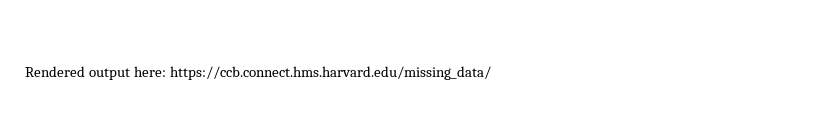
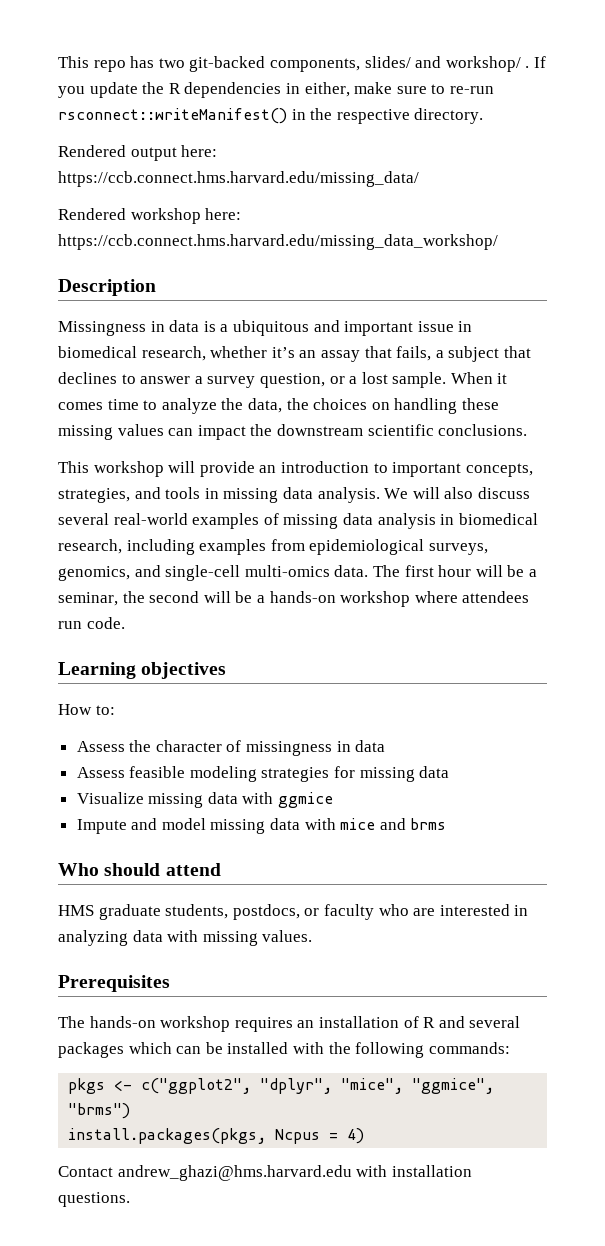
[25,66,491,80] Rendered output here: https://ccb.connect.hms.harvard.edu/missing_data/ -> [58,56,546,72] [58,82,494,98] [58,108,484,124] [58,145,218,161] [58,171,419,187] [58,208,242,224] [58,234,498,250] [58,279,156,296] [58,320,473,336] [58,346,531,362] [58,372,508,388] [58,398,499,414] [58,424,528,440] [58,461,533,477] [58,487,530,503] [58,513,538,529] [58,539,488,555] [58,565,537,581] [58,591,530,607] [58,617,125,629] [58,662,227,679] [58,704,115,715] [76,740,386,756] [76,766,450,782] [76,792,334,808] [76,818,447,834] [58,863,221,876] [58,904,529,920] [58,930,313,946] [58,975,170,992] [58,1016,521,1032] [58,1042,510,1058] [68,1078,495,1094] [68,1103,131,1119] [68,1128,365,1144] [58,1165,472,1181] [58,1192,130,1207] This repo has two git-backed components, slides/ and workshop/ . If you update the R dependencies in either, make sure to re-run rsconnect::writeManifest() in the respective directory. // Rendered output here: https://ccb.connect.hms.harvard.edu/missing_data/ // Rendered workshop here: https://ccb.connect.hms.harvard.edu/missing_data_workshop/ // Description // Missingness in data is a ubiquitous and important issue in biomedical research, whether it’s an assay that fails, a subject that declines to answer a survey question, or a lost sample. When it comes time to analyze the data, the choices on handling these missing values can impact the downstream scientific conclusions. // This workshop will provide an introduction to important concepts, strategies, and tools in missing data analysis. We will also discuss several real-world examples of missing data analysis in biomedical research, including examples from epidemiological surveys, genomics, and single-cell multi-omics data. The first hour will be a seminar, the second will be a hands-on workshop where attendees run code. // Learning objectives // How to: // Assess the character of missingness in data // Assess feasible modeling strategies for missing data // Visualize missing data with ggmice // Impute and model missing data with mice and brms // Who should attend // HMS graduate students, postdocs, or faculty who are interested in analyzing data with missing values. // Prerequisites // The hands-on workshop requires an installation of R and several packages which can be installed with the following commands: // pkgs <- c("ggplot2", "dplyr", "mice", "ggmice", "brms") // install.packages(pkgs, Ncpus = 4) // Contact andrew_ghazi@hms.harvard.edu with installation questions.

